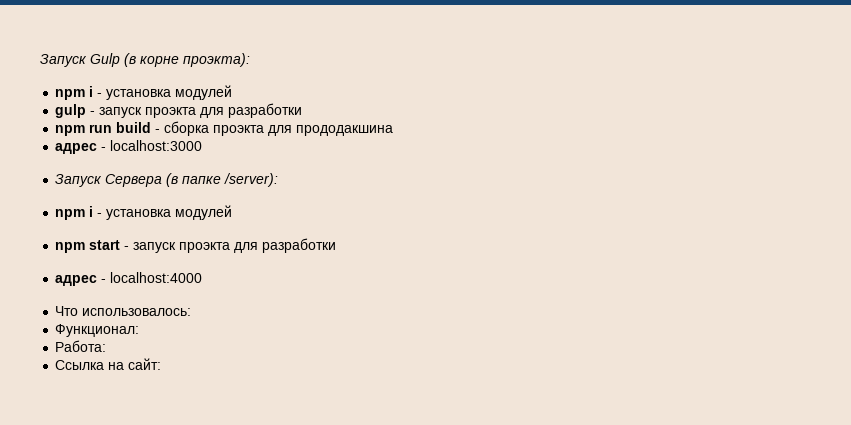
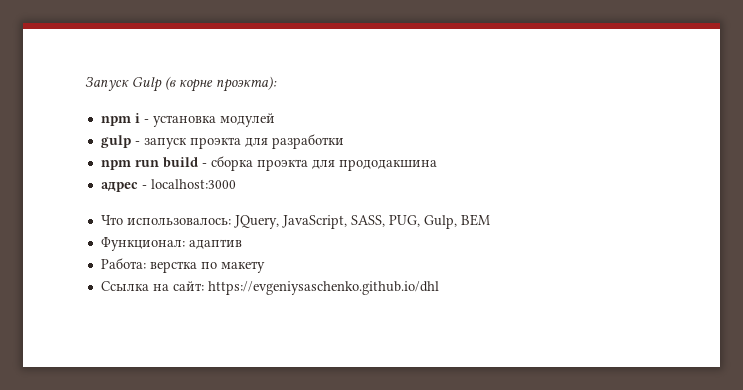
[55,173,279,187] [55,205,233,220] [55,238,337,253] [55,272,203,286] [55,306,192,316] Запуск Сервера (в папке /server): // npm i - установка модулей // npm start - запуск проэкта для разработки // адрес - localhost:4000 // Что использовалось: -> [100,214,490,229] Что использовалось: JQuery, JavaScript, SASS, PUG, Gulp, BEM
(140, 330) none -> [188,239,242,249] адаптив
(107, 346) none -> [149,261,265,273] верстка по макету
(162, 364) none -> [207,281,439,295] https://evgeniysaschenko.github.io/dhl

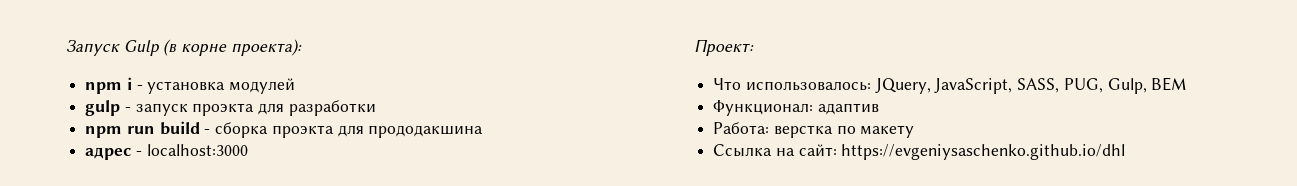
[216,76,277,92] проэкта): -> [230,39,302,56] проекта):
(236, 184) none -> [694,39,754,56] // Проект:

